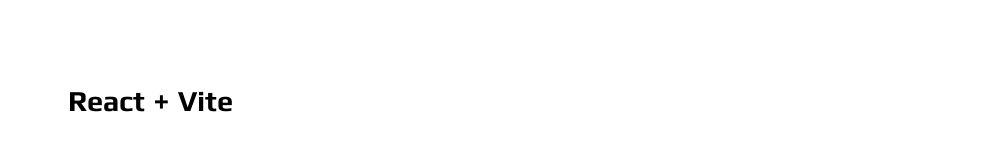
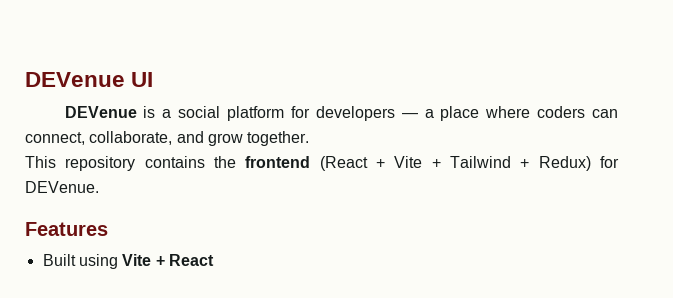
[68,91,233,112] React + Vite -> [25,72,154,87] [64,106,618,121] [25,131,310,146] [25,156,619,171] [25,181,99,193] [25,222,108,236] [42,254,214,269] DEVenue UI // DEVenue is a social platform for developers — a place where coders can connect, collaborate, and grow together. // This repository contains the frontend (React + Vite + Tailwind + Redux) for DEVenue. // Features // Built using Vite + React

